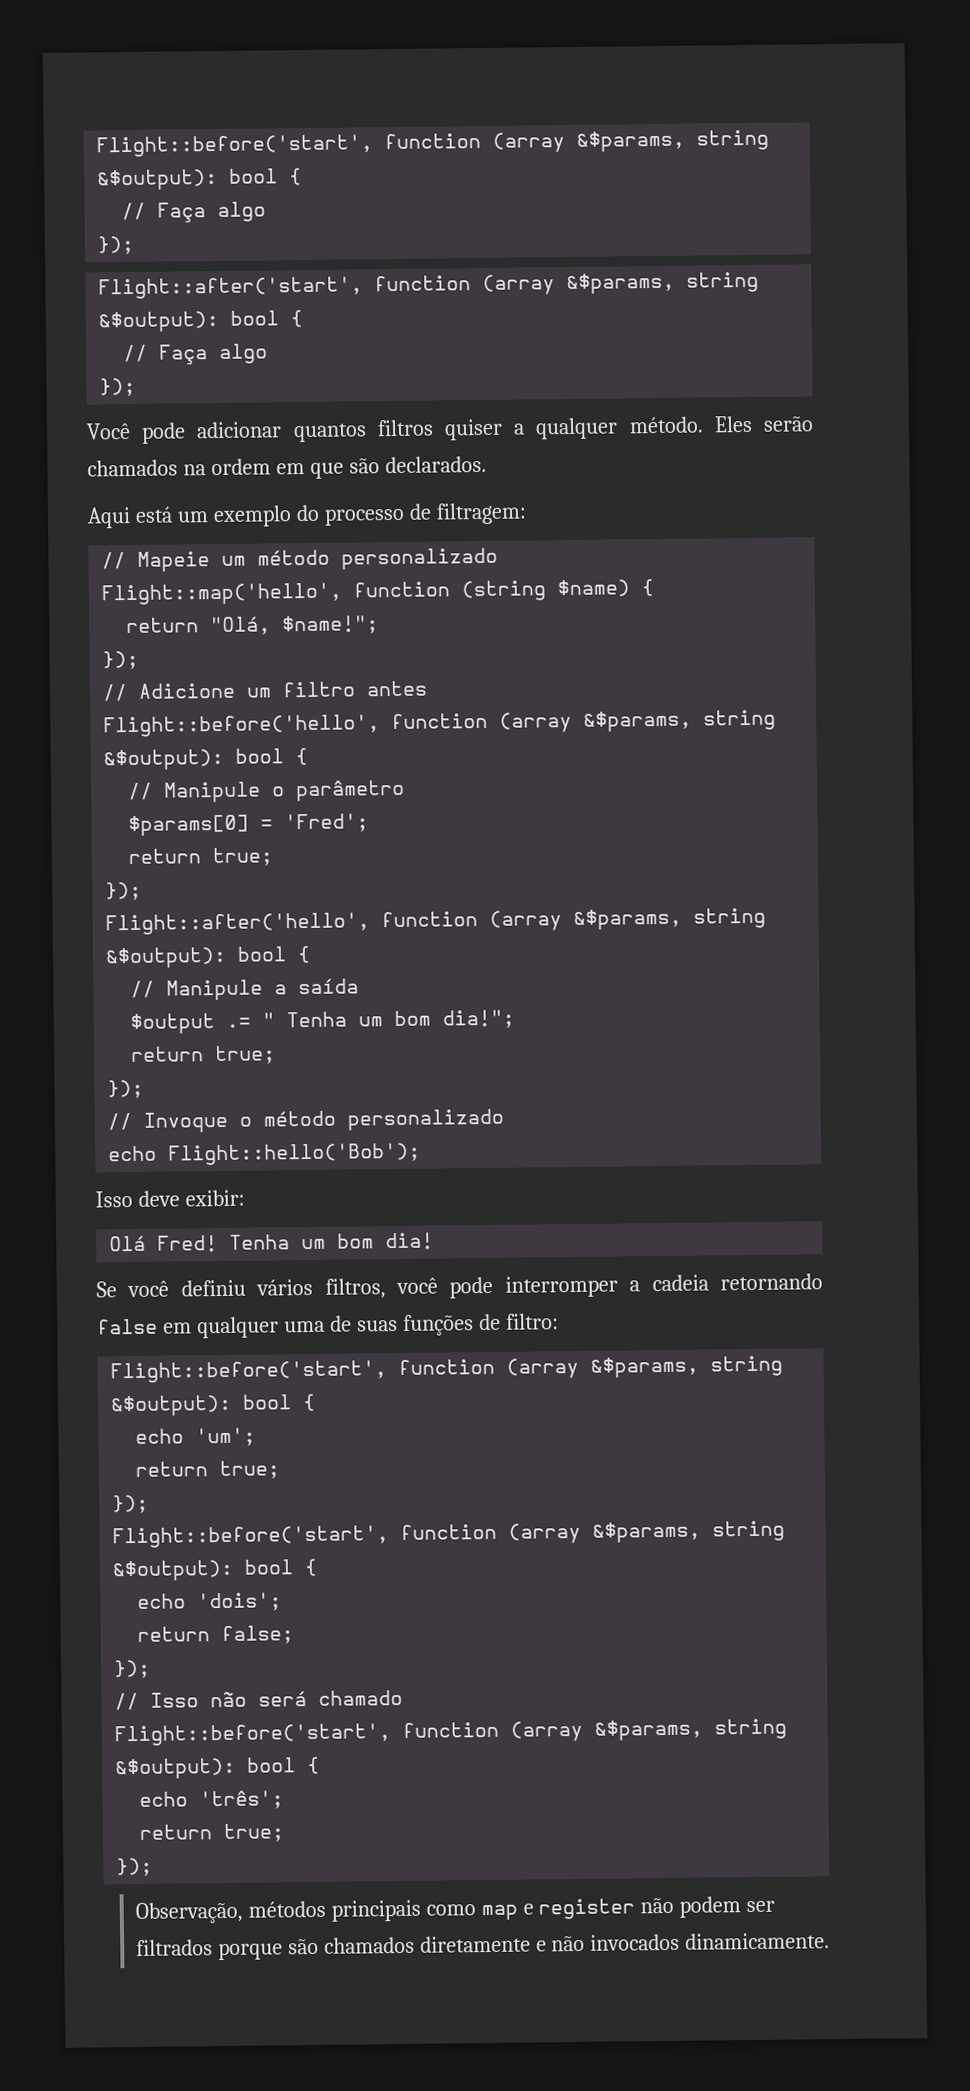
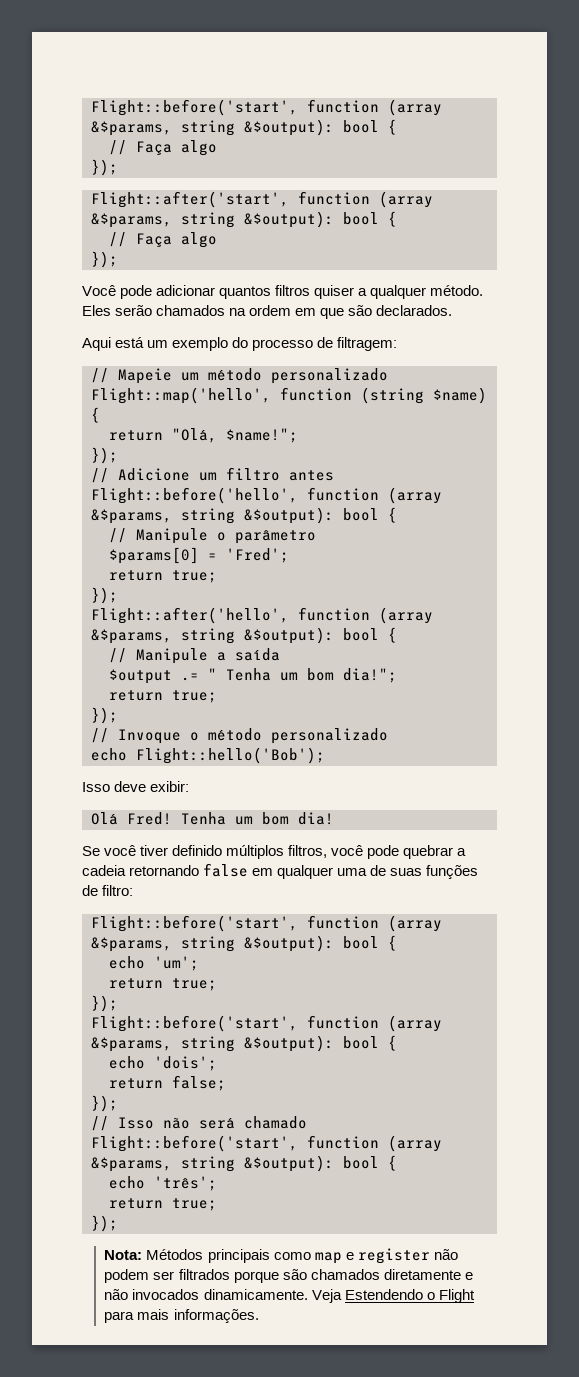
[180,1278,314,1297] definiu vários -> [140,845,285,859] tiver definido múltiplos
[504,1275,618,1298] interromper -> [403,845,454,859] quebrar
[134,1900,326,1925] Observação, métodos -> [104,1249,204,1260] Nota: Métodos
(831, 1941) none -> [311,1289,475,1303] [104,1309,259,1323] Veja Estendendo o Flight para mais informações.

